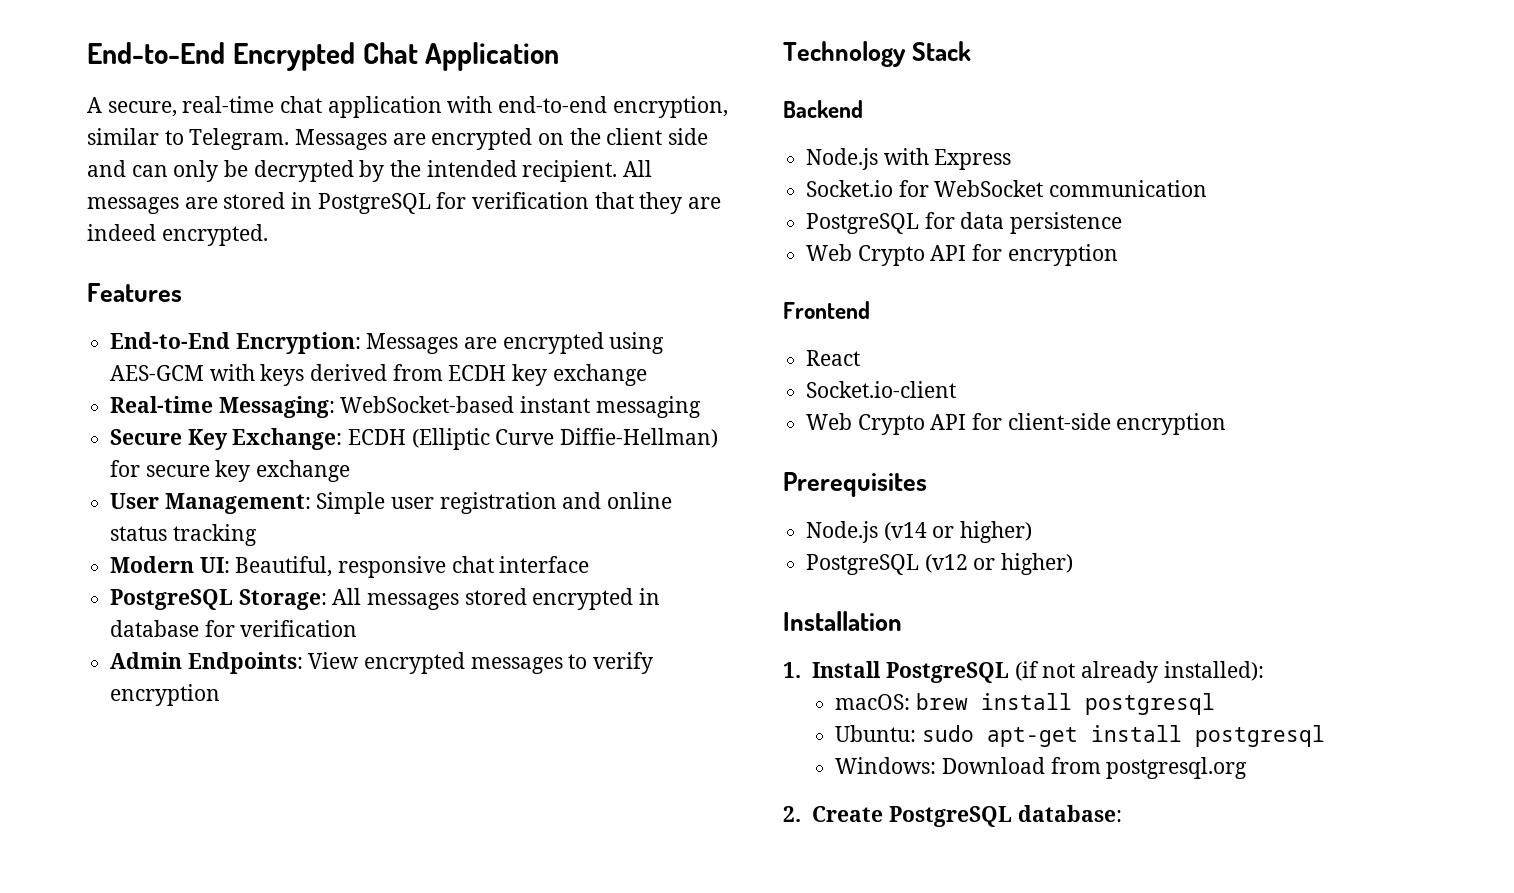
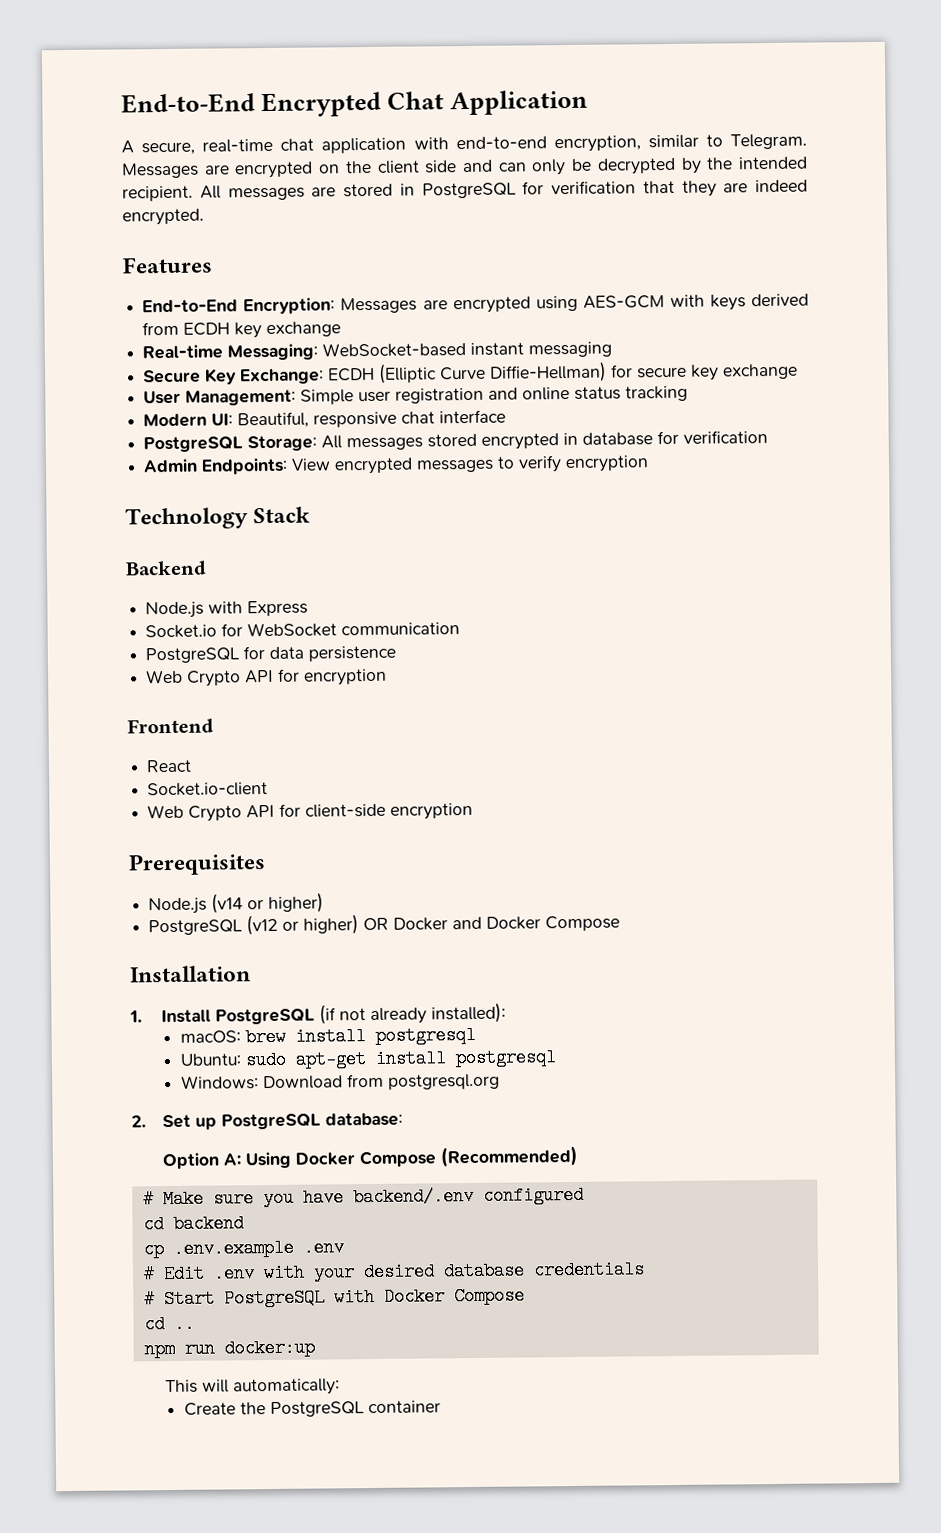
(1074, 564) none -> [363,915,621,932] OR Docker and Docker Compose
[812,806,884,822] Create -> [161,1114,217,1130] Set up
(1122, 813) none -> [161,1145,578,1170] [142,1185,584,1209] [142,1214,244,1234] [142,1238,344,1259] [142,1260,645,1284] [143,1286,525,1309] [143,1314,195,1334] [143,1338,315,1359] [164,1378,340,1396] [184,1400,442,1418] // Option A: Using Docker Compose (Recommended) // # Make sure you have backend/.env configured // cd backend // cp .env.example .env // # Edit .env with your desired database credentials // # Start PostgreSQL with Docker Compose // cd .. // npm run docker:up // This will automatically: // Create the PostgreSQL container

